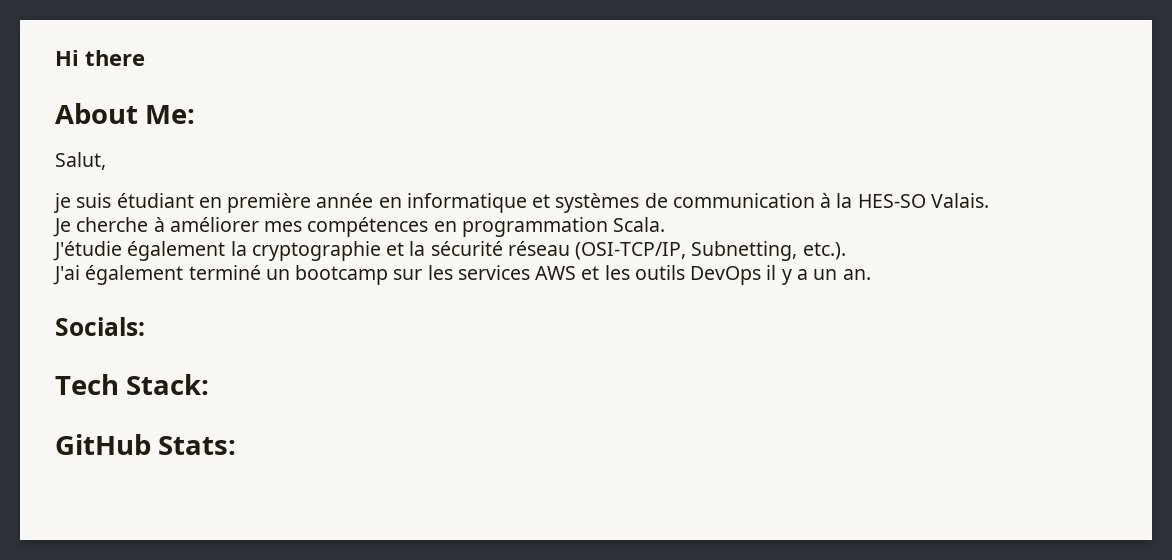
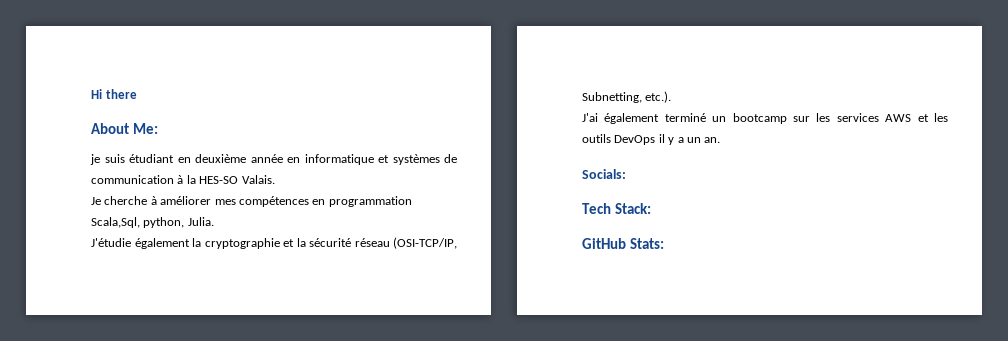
[55,152,106,170] // Salut, -> (158, 128) none
[227,193,312,213] première -> [195,154,246,163] deuxième
[613,217,666,232] Scala. -> [91,217,214,228] Scala,Sql, python, Julia.

